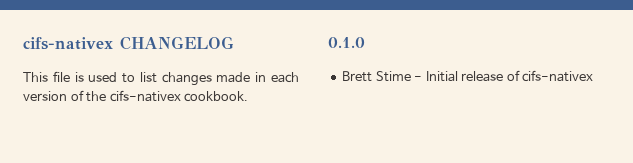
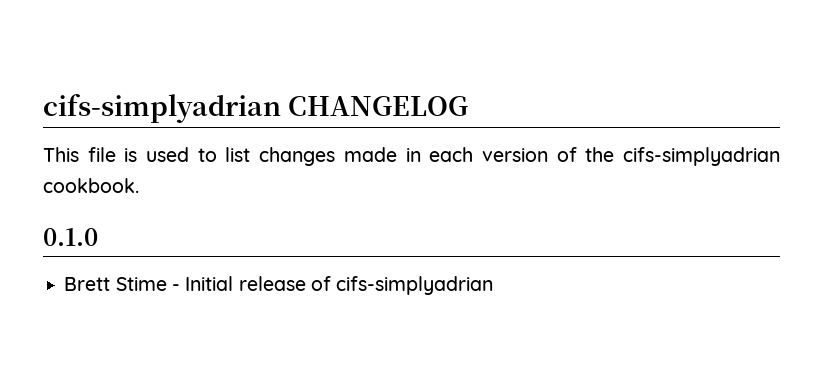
[23,37,113,50] cifs-nativex -> [43,94,281,123] cifs-simplyadrian
[109,90,181,102] cifs-nativex -> [623,147,781,166] cifs-simplyadrian
[522,70,594,82] cifs-nativex -> [336,276,494,295] cifs-simplyadrian

